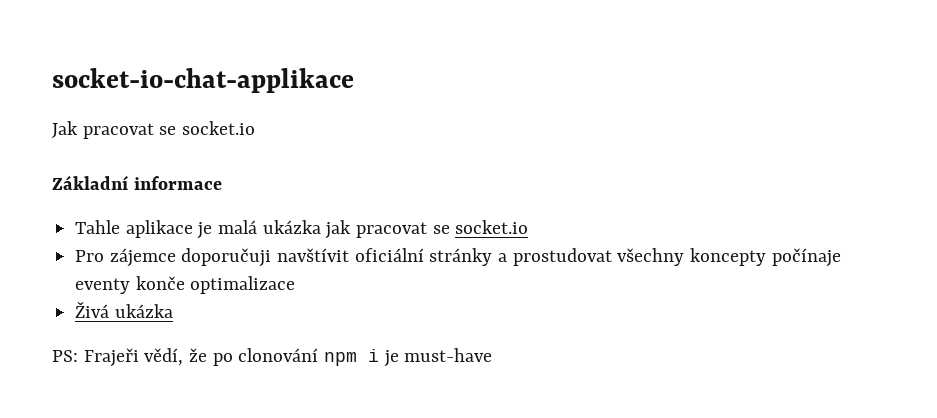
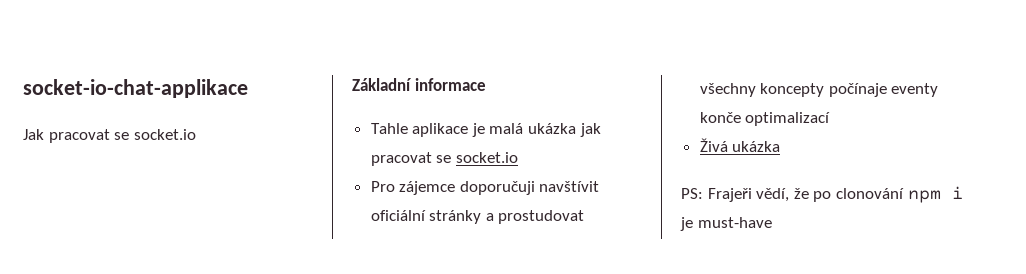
[190,276,296,294] optimalizace -> [745,112,831,126] optimalizací

